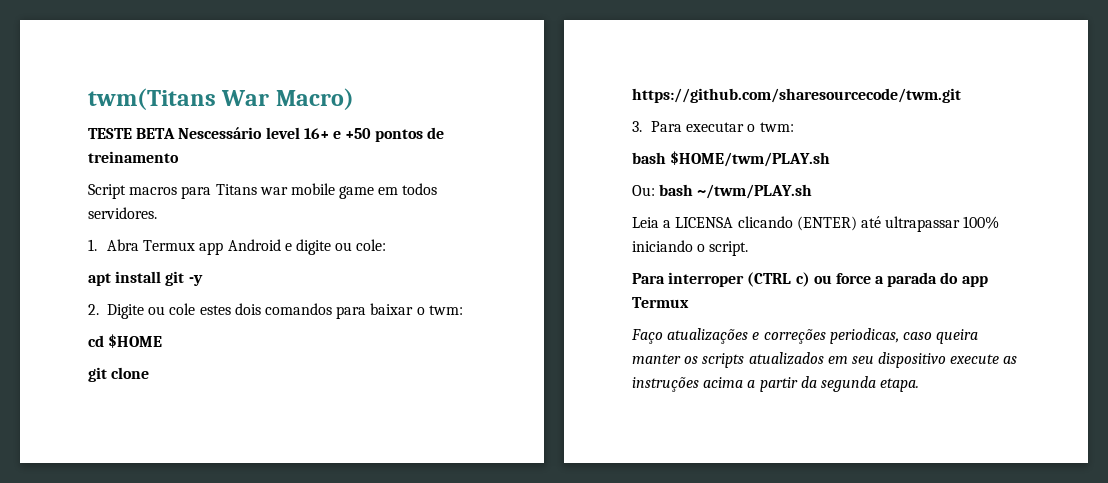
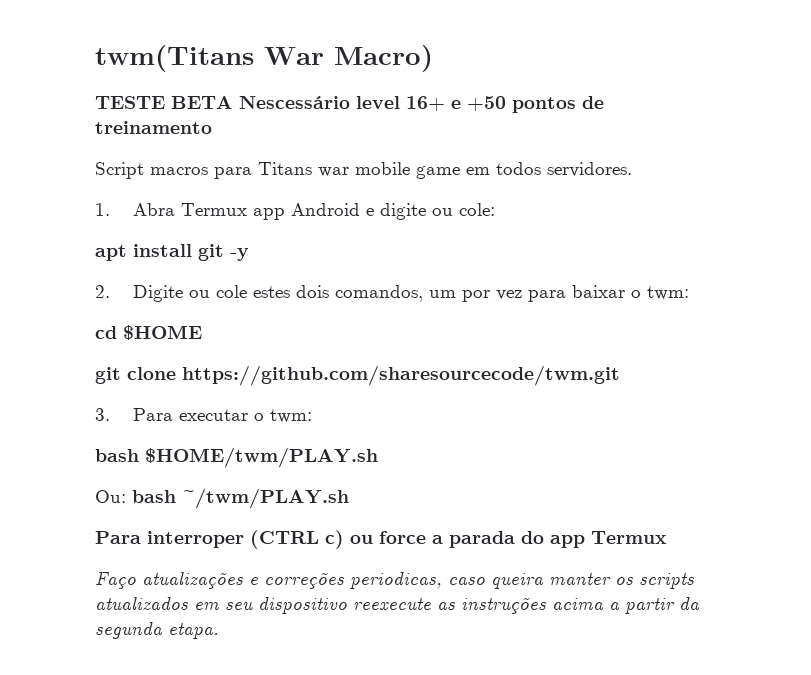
[264,303,332,315] comandos -> [334,285,522,302] comandos, um por vez
[632,216,1000,232] [632,240,749,256] // Leia a LICENSA clicando (ENTER) até ultrapassar 100% iniciando o script. -> (349, 498) none
[950,354,1000,364] execute -> [353,598,431,610] reexecute

